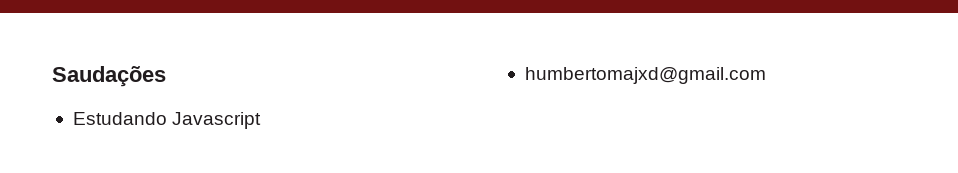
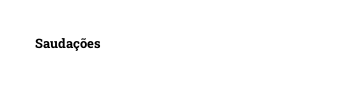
[72,112,262,129] [524,67,766,84] // Estudando Javascript // humbertomajxd@gmail.com -> (101, 44) none

